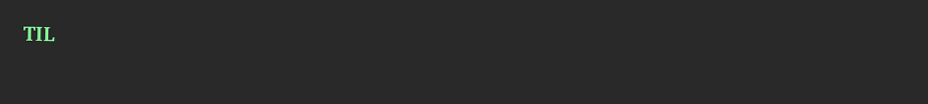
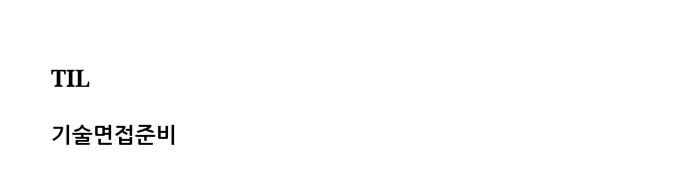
(56, 34) none -> [50,124,177,145] // 기술면접준비

